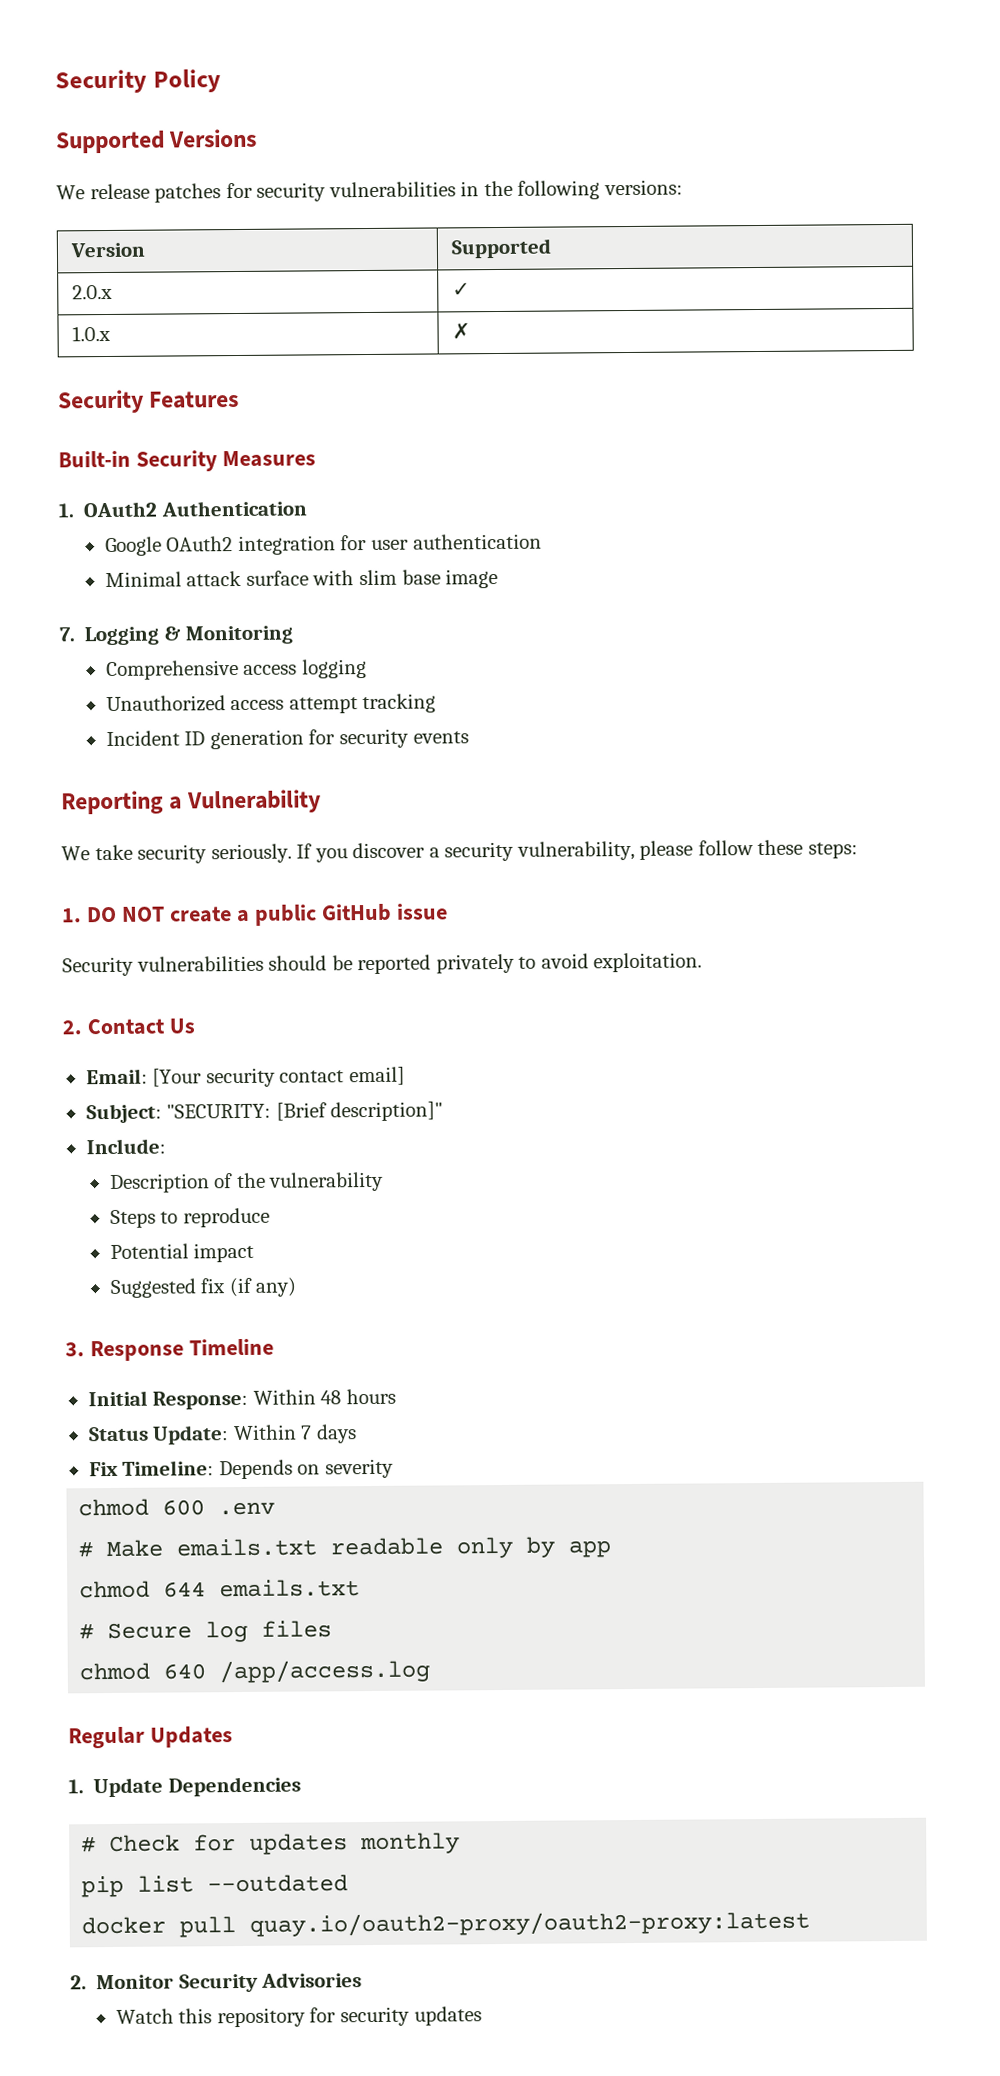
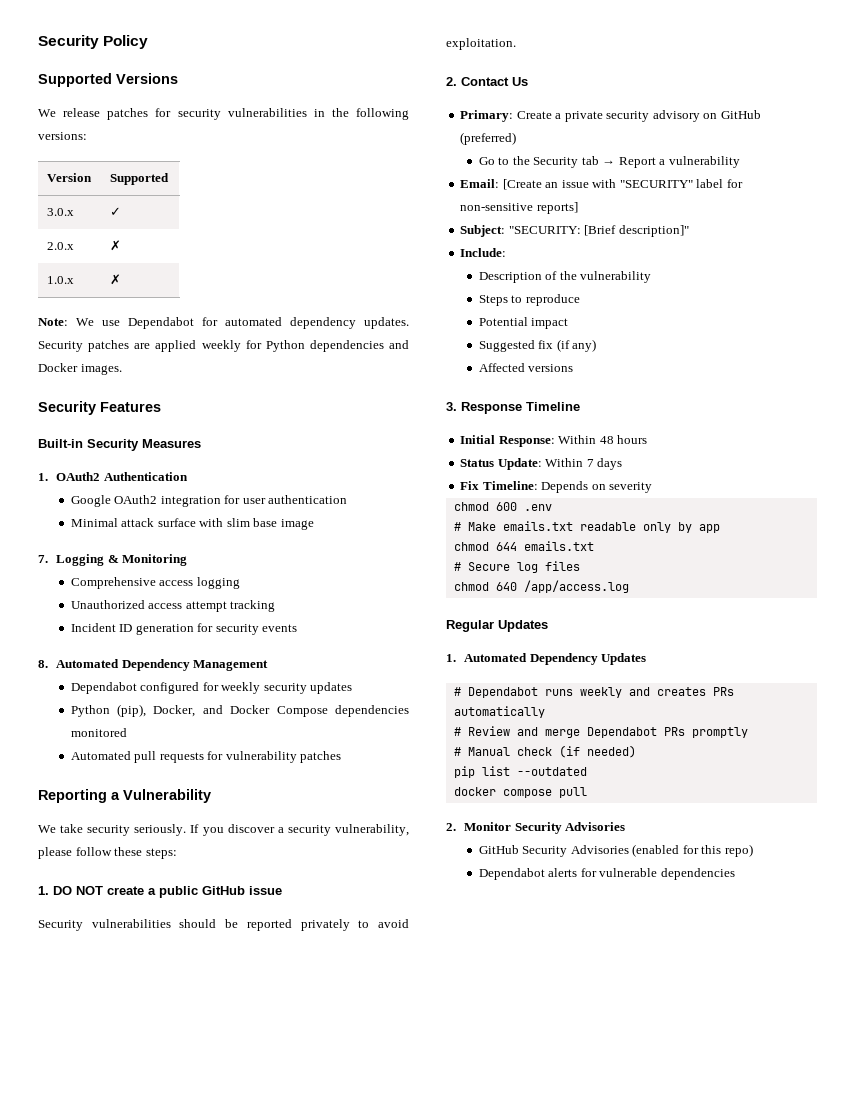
(552, 248) none -> [47,208,75,216] [110,207,122,216] // 3.0.x | ✓
[451,282,471,297] ✓ -> [110,240,122,251] ✗
(471, 331) none -> [38,317,409,329] [38,340,409,352] [38,363,122,375] // Note: We use Dependabot for automated dependency updates. Security patches are applied weekly for Python dependencies and Docker images.
(469, 737) none -> [38,659,269,671] [70,682,353,694] [70,704,409,717] [70,728,127,737] [70,751,342,763] // 8. Automated Dependency Management // Dependabot configured for weekly security updates // Python (pip), Docker, and Docker Compose dependencies monitored // Automated pull requests for vulnerability patches
[85,1066,405,1088] Email: [Your security contact email] -> [460,110,761,122] [460,132,517,145] [478,156,740,168] [460,179,743,190] [460,202,578,214] Primary: Create a private security advisory on GitHub (preferred) // Go to the Security tab → Report a vulnerability // Email: [Create an issue with "SECURITY" label for non-sensitive reports]
(297, 1287) none -> [478,363,574,372] // Affected versions
[93,1776,301,1798] [81,1832,461,1855] Update Dependencies // # Check for updates monthly -> [464,653,647,665] [453,687,734,698] [453,706,545,718] [453,726,748,738] [453,745,636,758] Automated Dependency Updates // # Dependabot runs weekly and creates PRs automatically // # Review and merge Dependabot PRs promptly // # Manual check (if needed)
[179,1910,811,1938] pull quay.io/oauth2-proxy/oauth2-proxy:latest -> [502,787,587,798] compose pull
[115,2006,482,2028] Watch this repository for security updates -> [478,844,753,857] [478,868,735,880] GitHub Security Advisories (enabled for this repo) // Dependabot alerts for vulnerable dependencies

